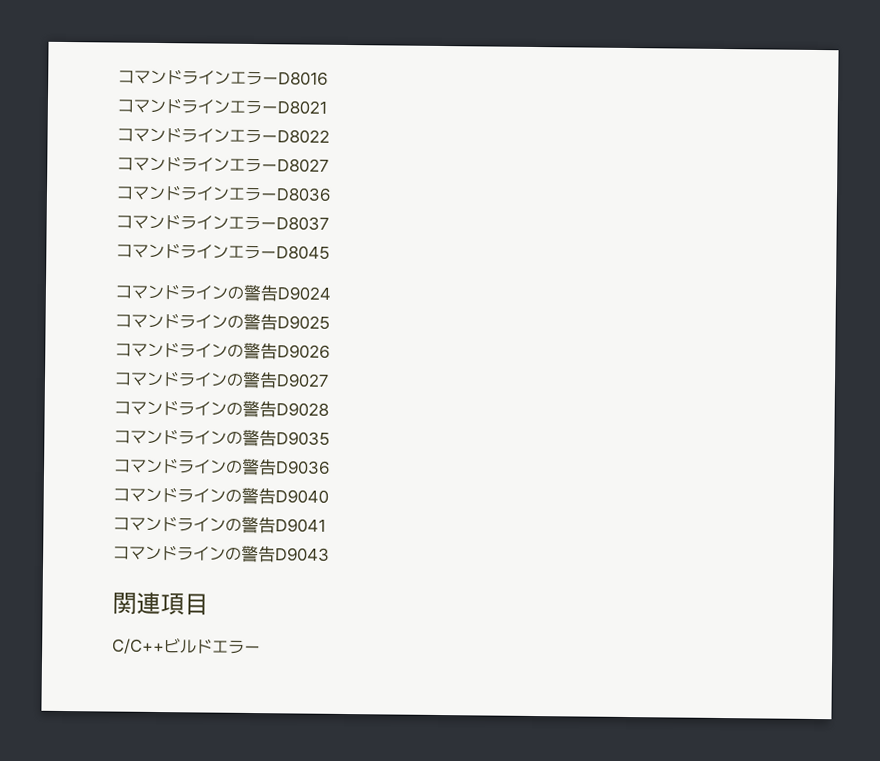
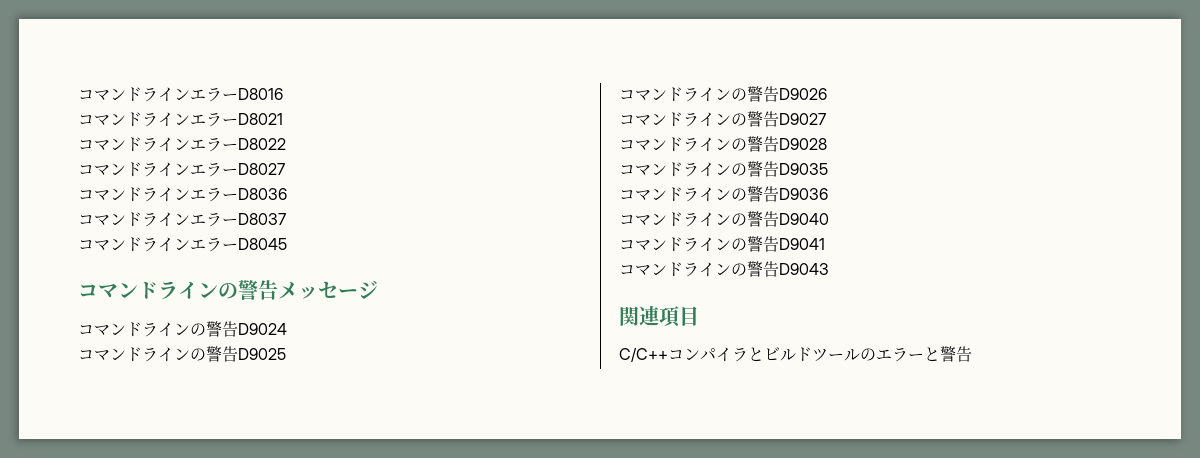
(330, 252) none -> [78,280,378,300] // コマンドラインの警告メッセージ
[164,638,261,654] ビルドエラー -> [668,346,972,362] コンパイラとビルドツールのエラーと警告

